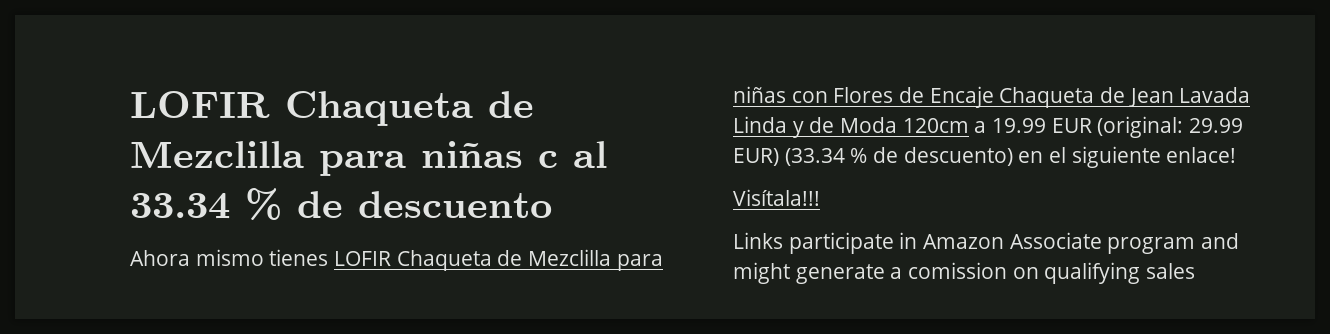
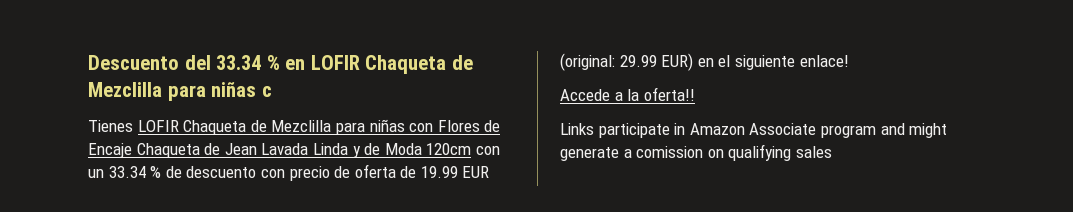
(130, 104) none -> [88,55,306,70] Descuento del 33.34 % en
[573,141,607,168] [130,188,552,220] [130,249,329,266] al 33.34 % de descuento // Ahora mismo tienes -> [88,120,133,132] // Tienes
[974,121,987,133] a -> [475,146,500,155] [88,164,417,181] con un 33.34 % de descuento con precio de oferta de
[784,147,1013,166] (33.34 % de descuento) -> (694, 62) none
[733,189,820,206] Visítala!!! -> [560,87,695,101] Accede a la oferta!!

